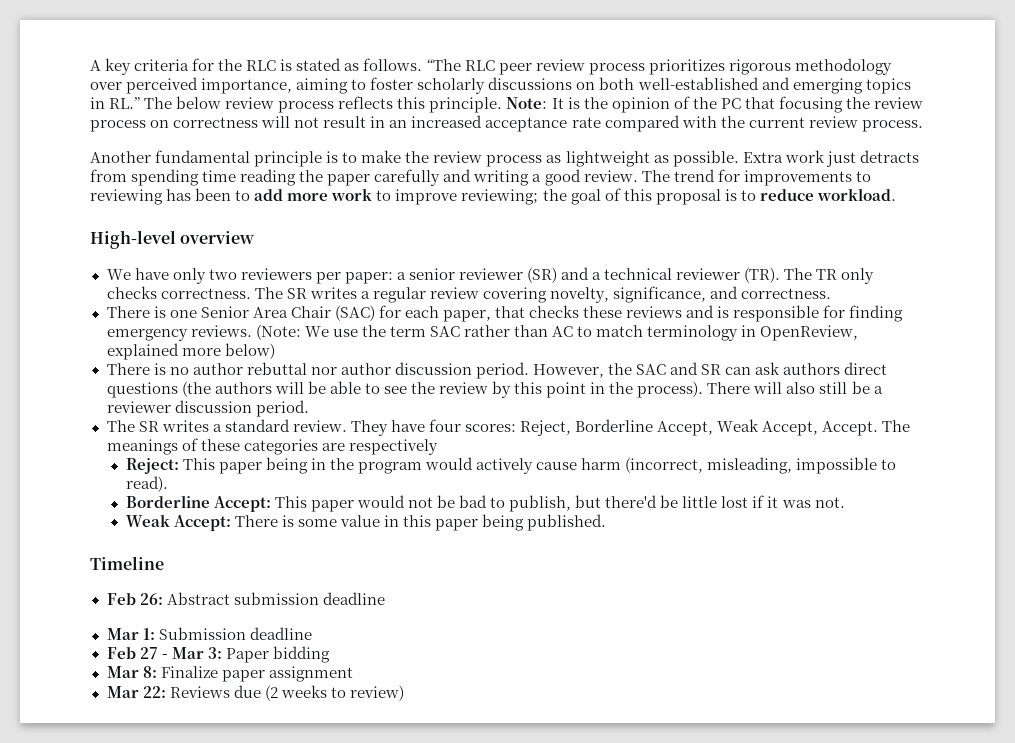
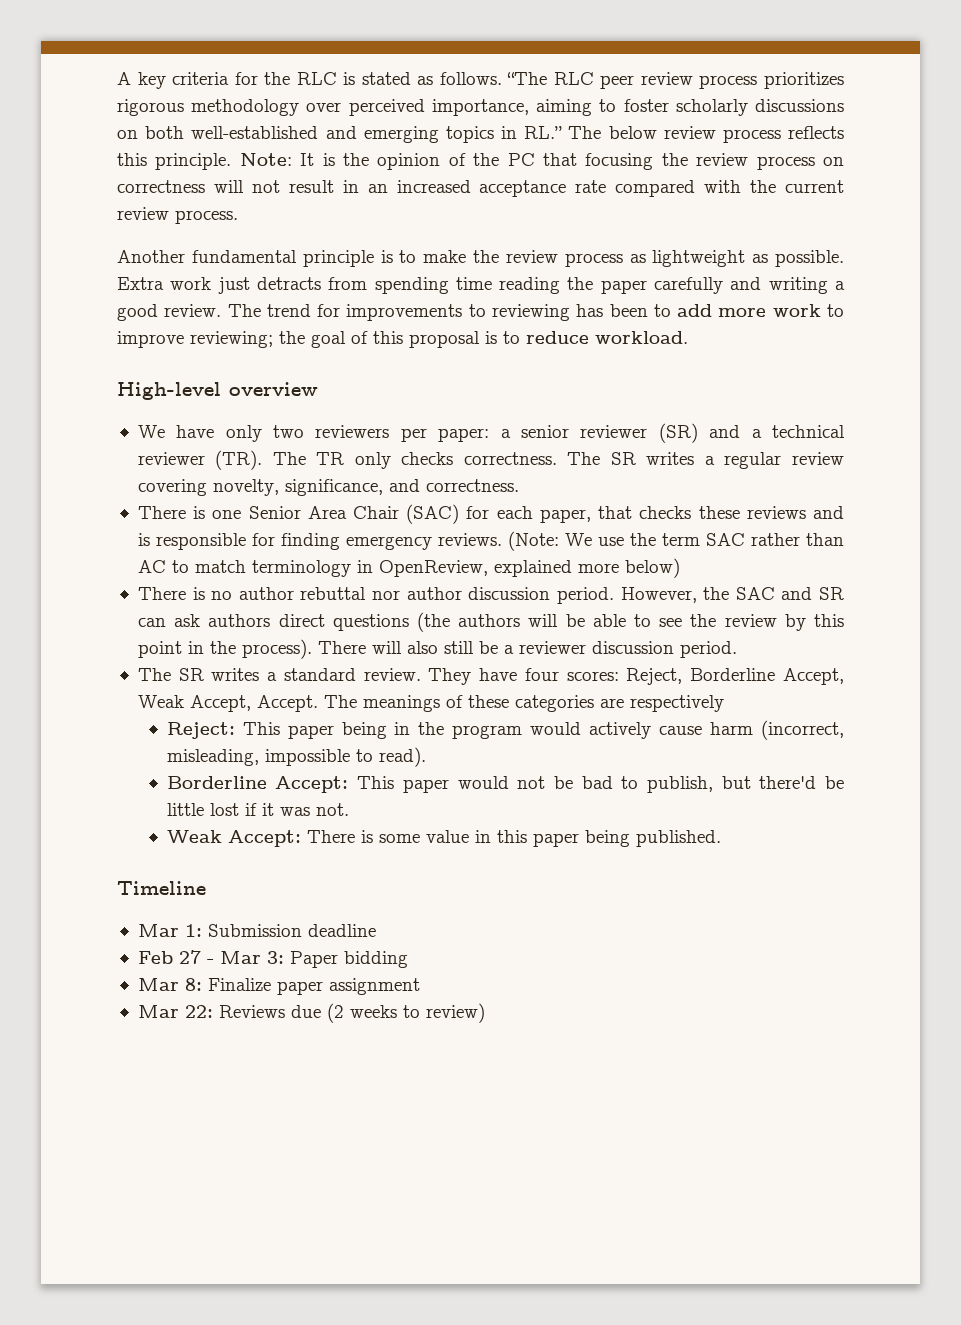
[106,592,385,605] // Feb 26: Abstract submission deadline -> (206, 888) none

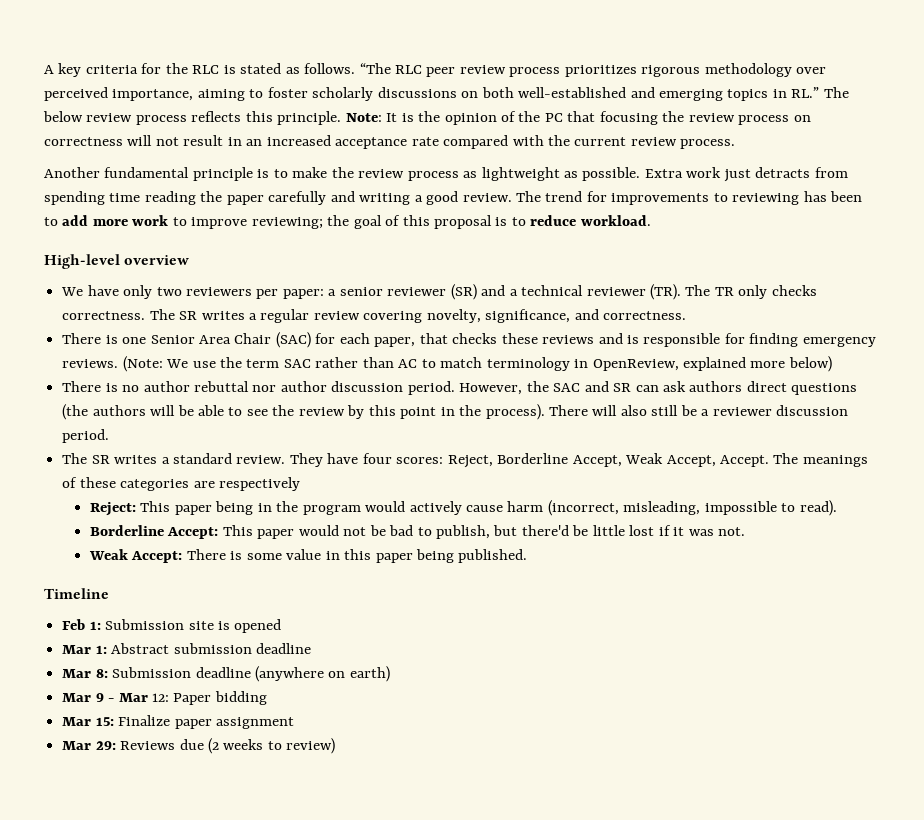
[137,924,376,937] [137,950,201,964] Mar 1: Submission deadline // Feb 27 -> [62,619,282,633] [62,643,311,654] [62,666,390,682] [62,693,104,702] Feb 1: Submission site is opened // Mar 1: Abstract submission deadline // Mar 8: Submission deadline (anywhere on earth) // Mar 9
[266,951,284,964] 3: -> [151,693,169,702] 12:
[184,978,202,991] 8: -> [95,717,114,726] 15:
[184,1005,213,1018] 22: -> [95,741,116,750] 29:

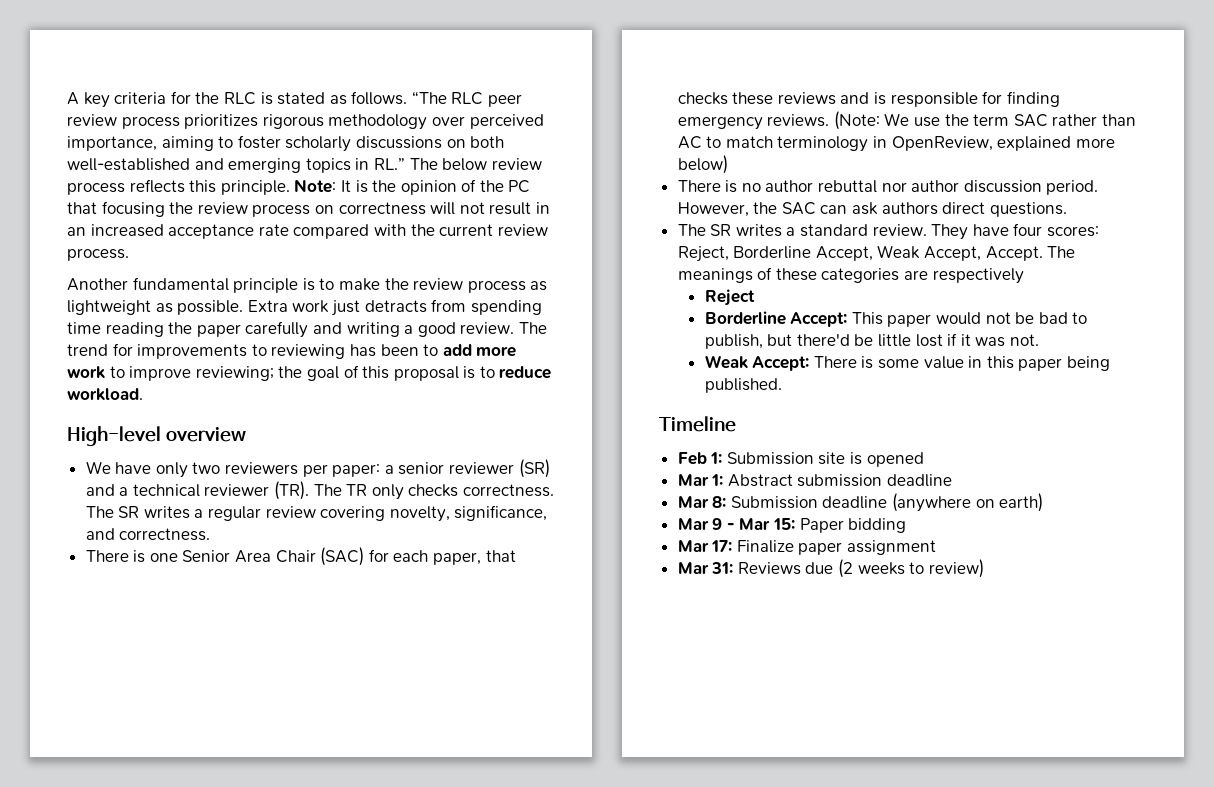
[584,381,632,392] and SR -> (816, 208) none
[791,383,858,395] [62,404,849,420] [62,429,110,443] questions (the authors will be able to see the review by this point in the process). There will also still be a reviewer discussion period. -> [989,202,1067,217] questions.
[89,500,837,516] Reject: This paper being in the program would actively cause harm (incorrect, misleading, impossible to read). -> [704,289,755,306] Reject
[151,693,169,702] 12: -> [773,518,796,530] 15:
[95,717,114,726] 15: -> [711,540,733,552] 17:
[95,741,116,750] 29: -> [711,562,734,574] 31:

